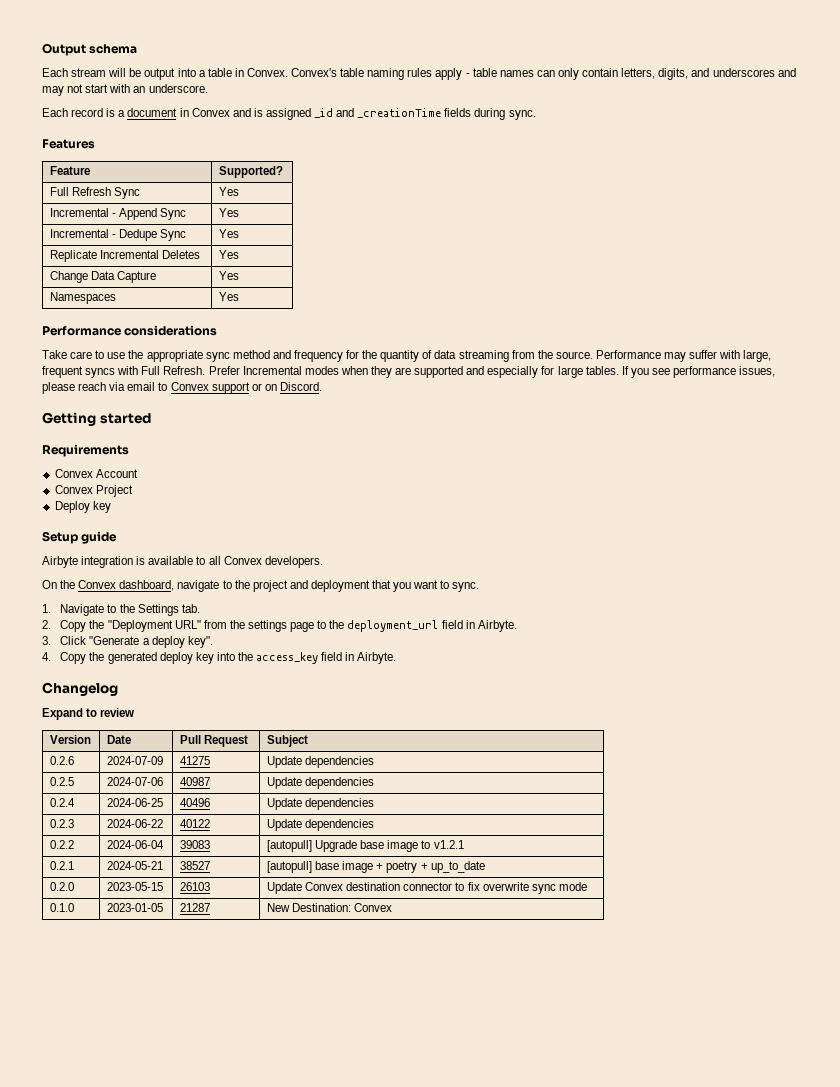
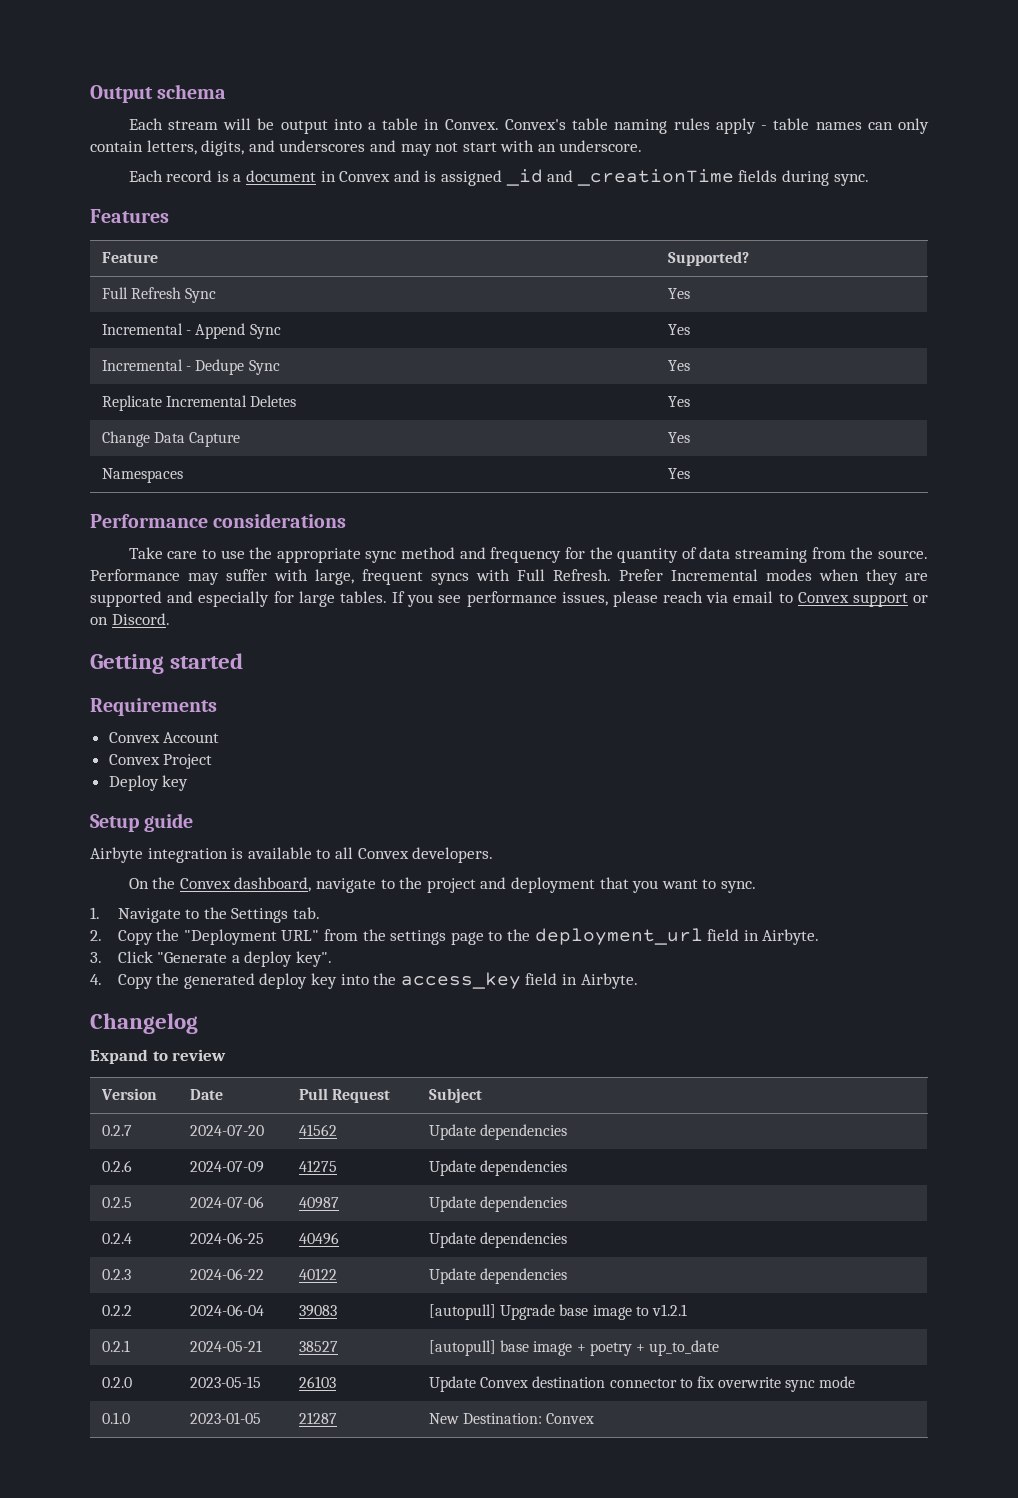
(308, 741) none -> [101,1125,132,1136] [189,1125,264,1136] [298,1124,337,1136] [428,1124,568,1140] // 0.2.7 | 2024-07-20 | 41562 | Update dependencies

